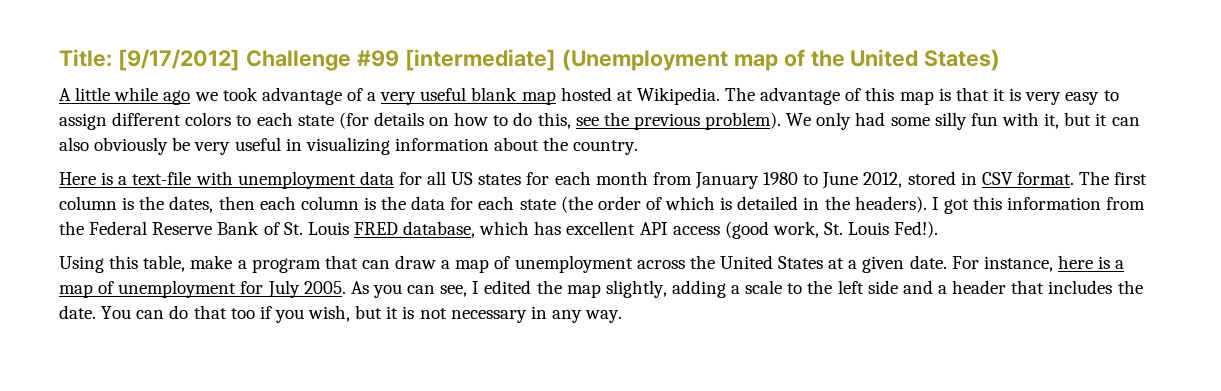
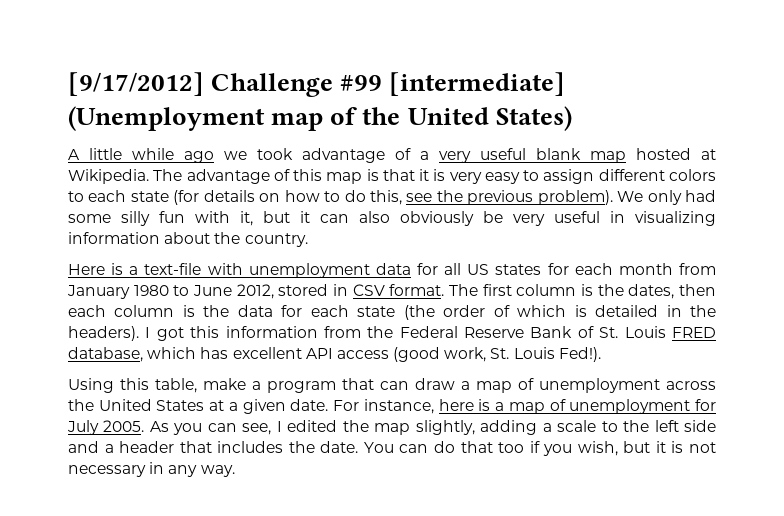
[59,49,112,67] Title: -> (68, 84) none

